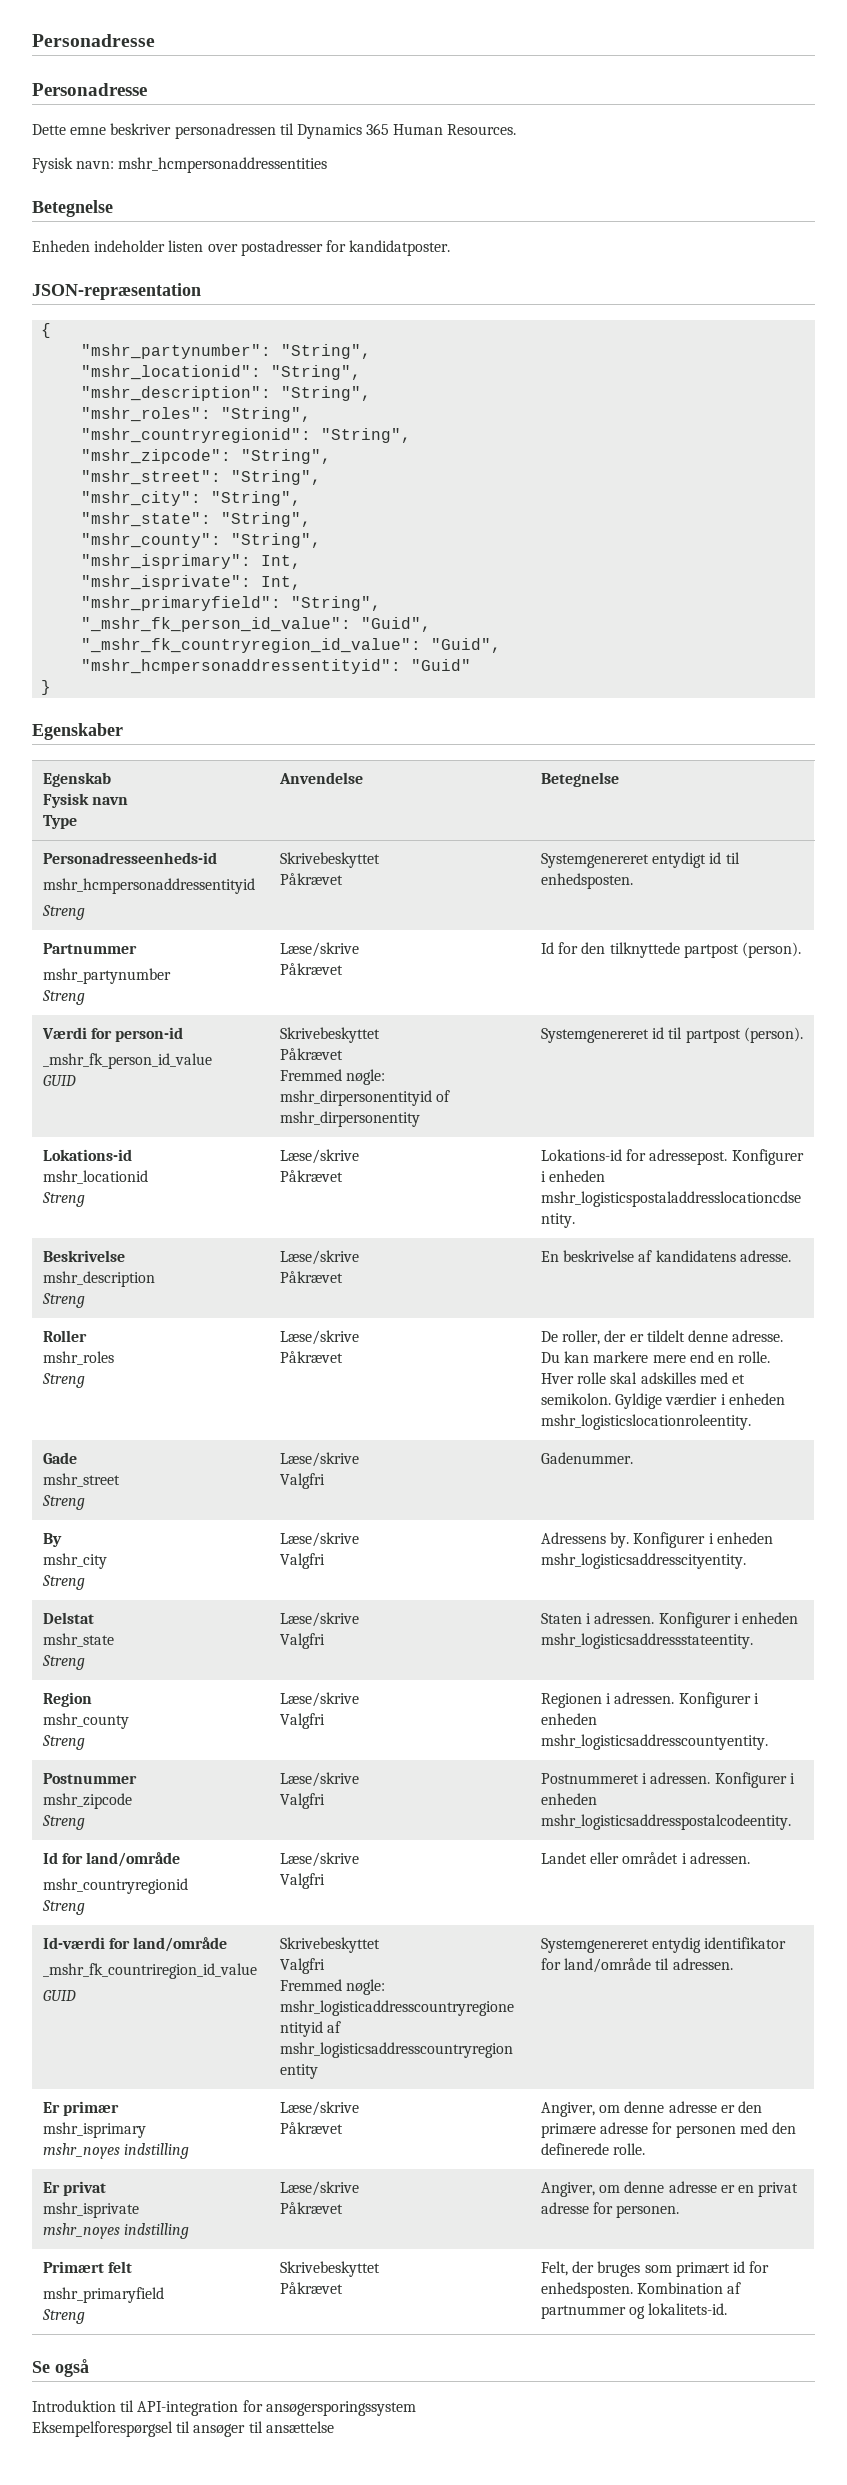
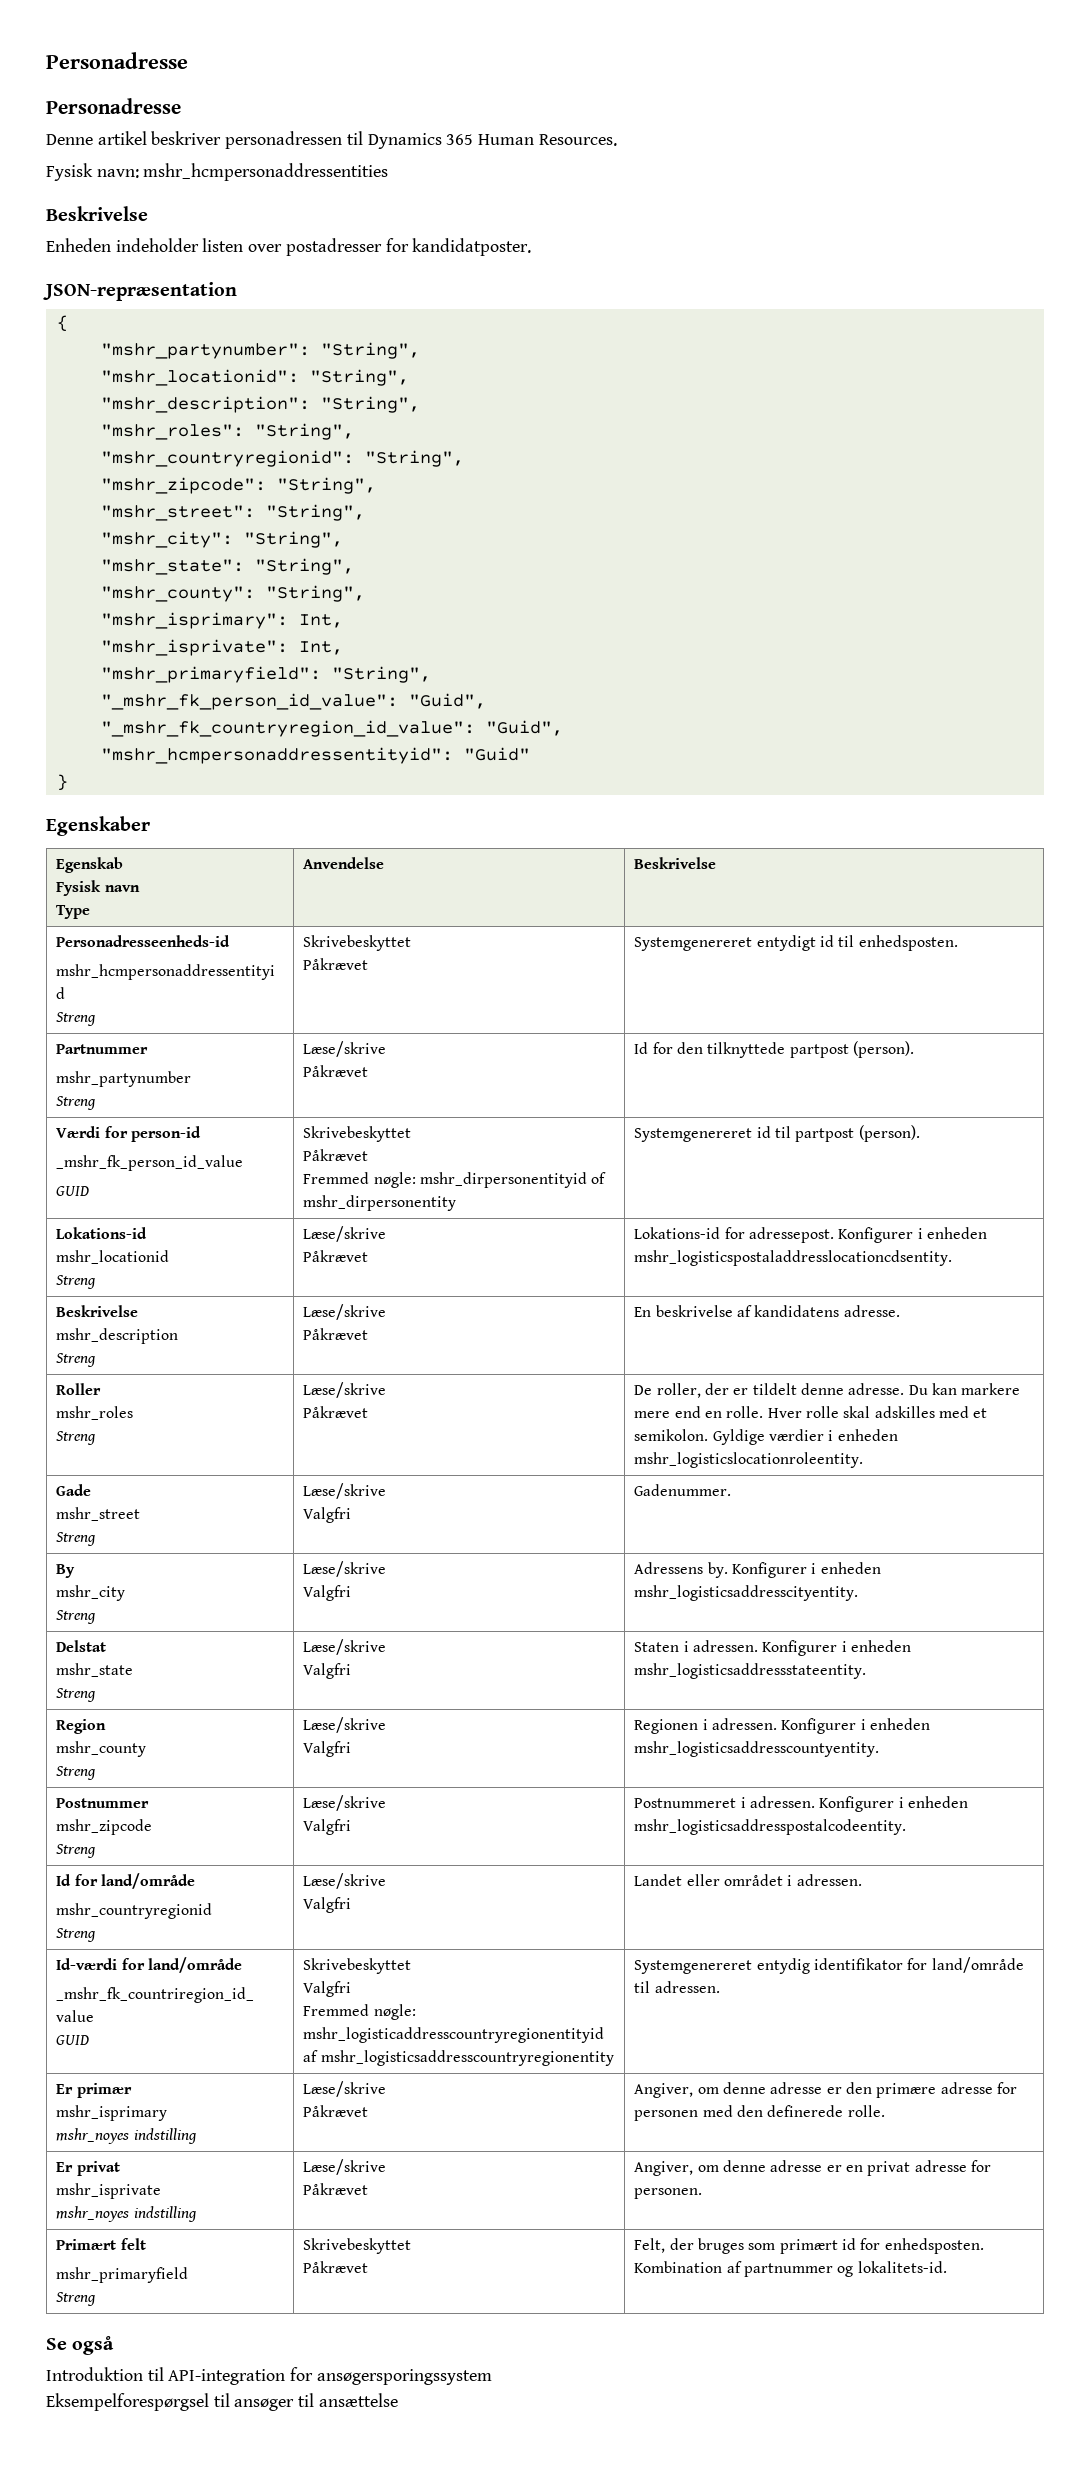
[32,124,107,135] Dette emne -> [46,131,147,145] Denne artikel
[32,200,113,217] Betegnelse -> [46,206,148,221] Beskrivelse
[541,772,620,787] Betegnelse -> [634,857,717,869] Beskrivelse

